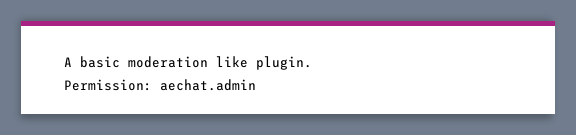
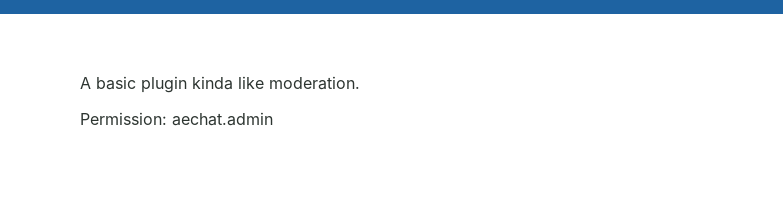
[128,56,312,70] moderation like plugin. -> [141,76,360,93] plugin kinda like moderation.

